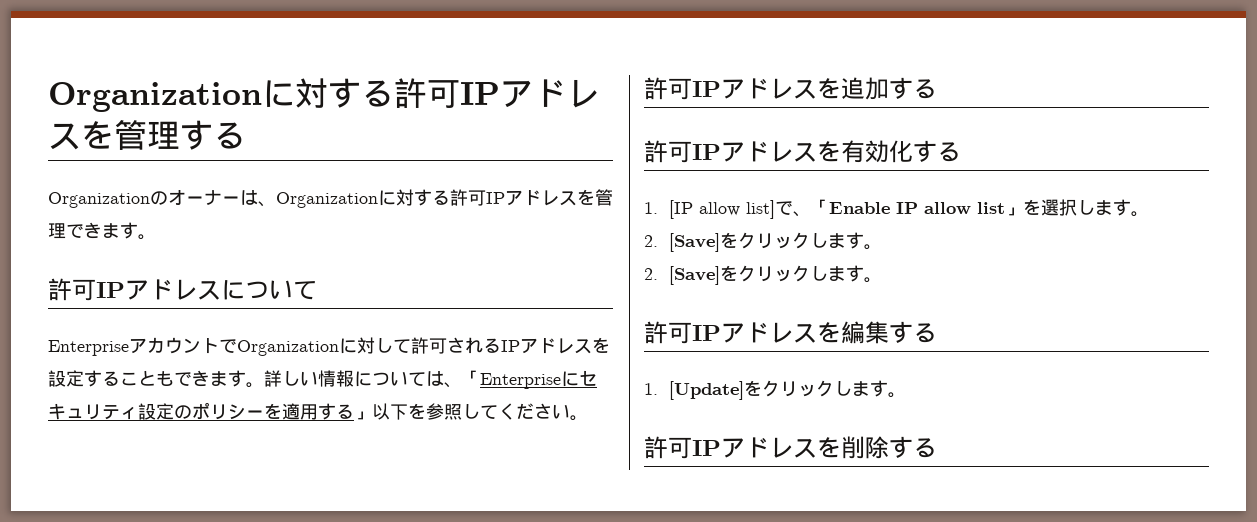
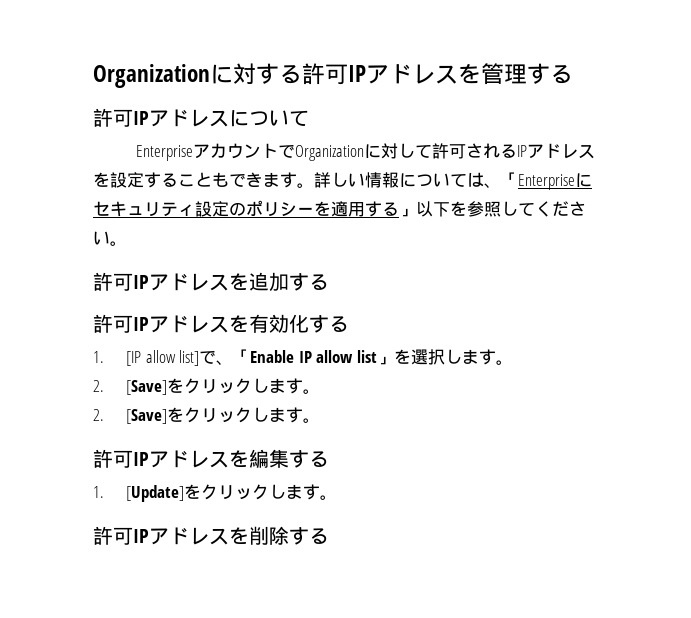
[48,189,613,208] [48,222,156,240] // Organizationのオーナーは、Organizationに対する許可IPアドレスを管理できます。 -> (573, 74) none

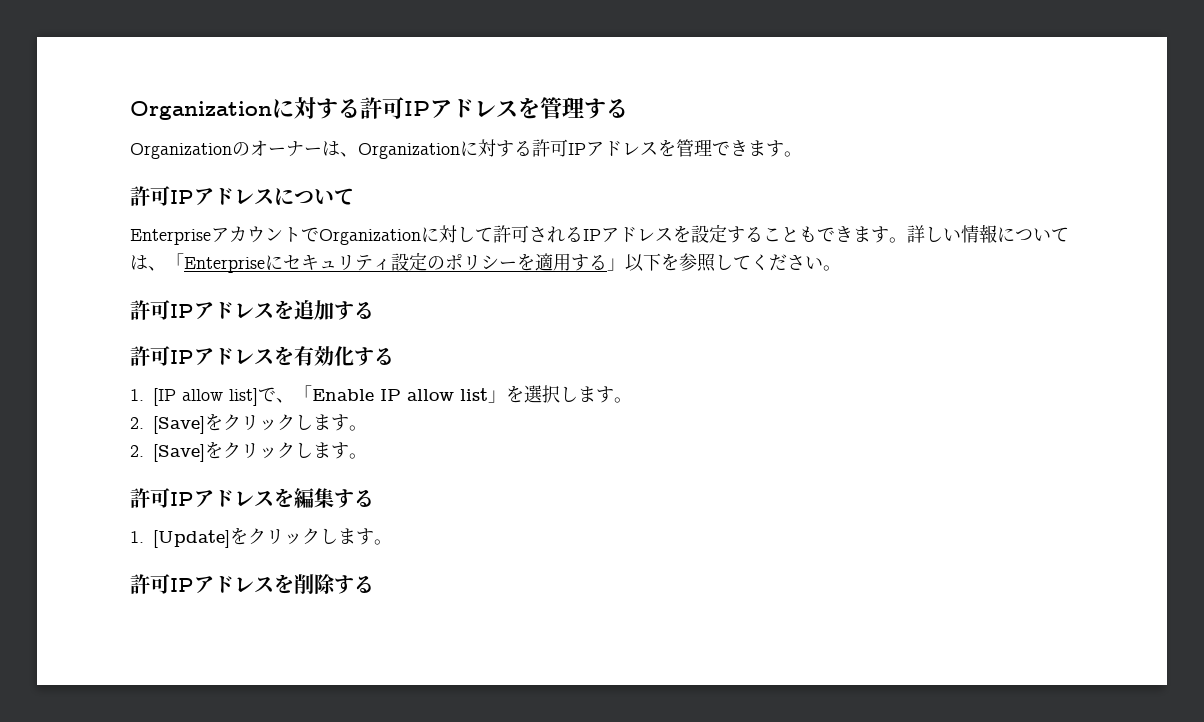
(573, 74) none -> [130,139,802,159] // Organizationのオーナーは、Organizationに対する許可IPアドレスを管理できます。

